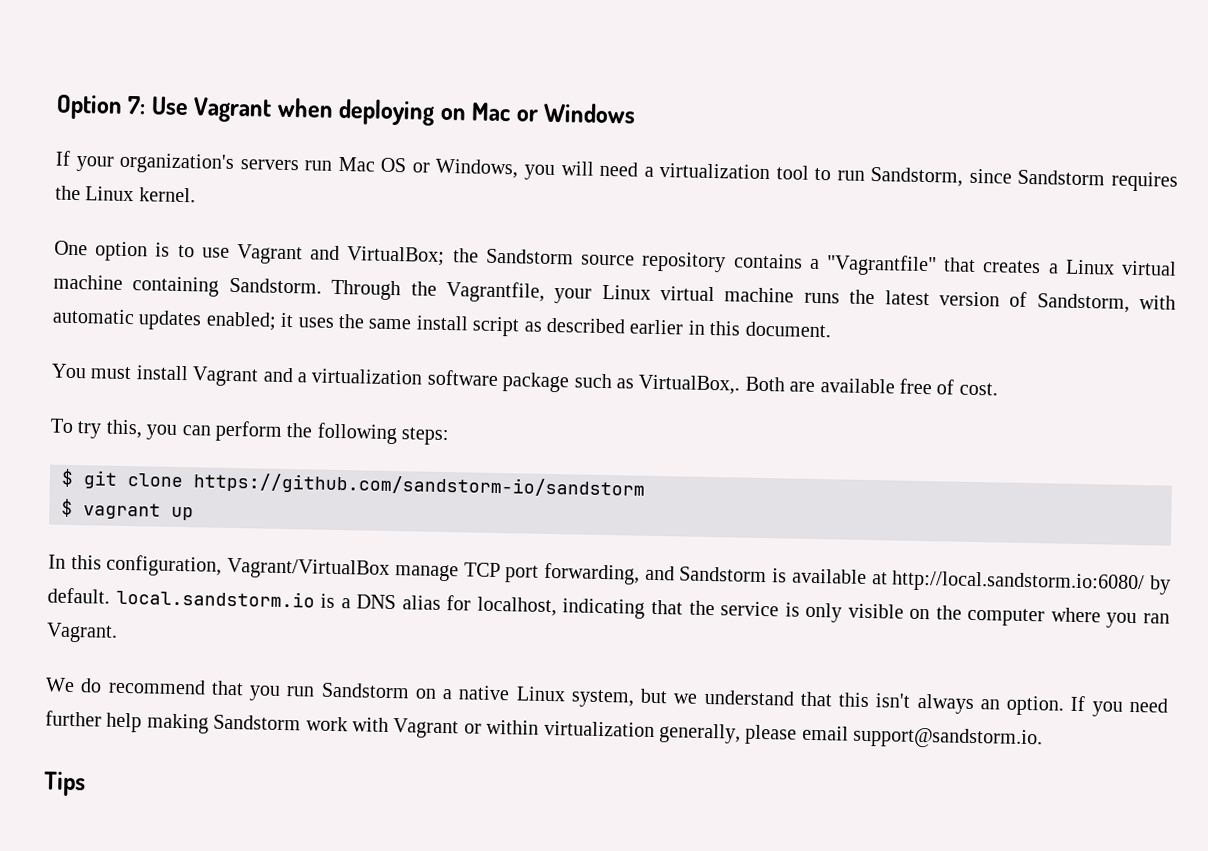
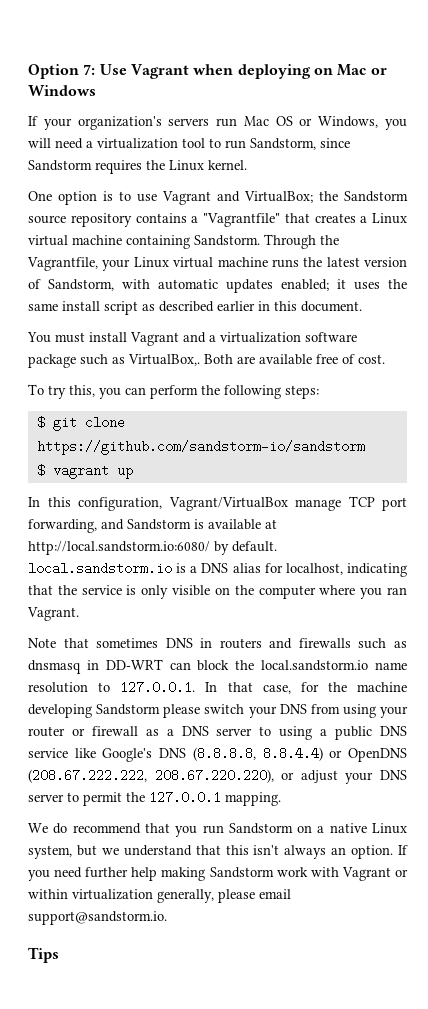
(118, 632) none -> [28,638,407,649] [28,659,407,674] [28,681,407,694] [28,704,408,718] [28,726,408,740] [28,747,407,762] [28,769,408,784] [28,791,281,806] // Note that sometimes DNS in routers and firewalls such as dnsmasq in DD-WRT can block the local.sandstorm.io name resolution to 127.0.0.1. In that case, for the machine developing Sandstorm please switch your DNS from using your router or firewall as a DNS server to using a public DNS service like Google's DNS (8.8.8.8, 8.8.4.4) or OpenDNS (208.67.222.222, 208.67.220.220), or adjust your DNS server to permit the 127.0.0.1 mapping.

